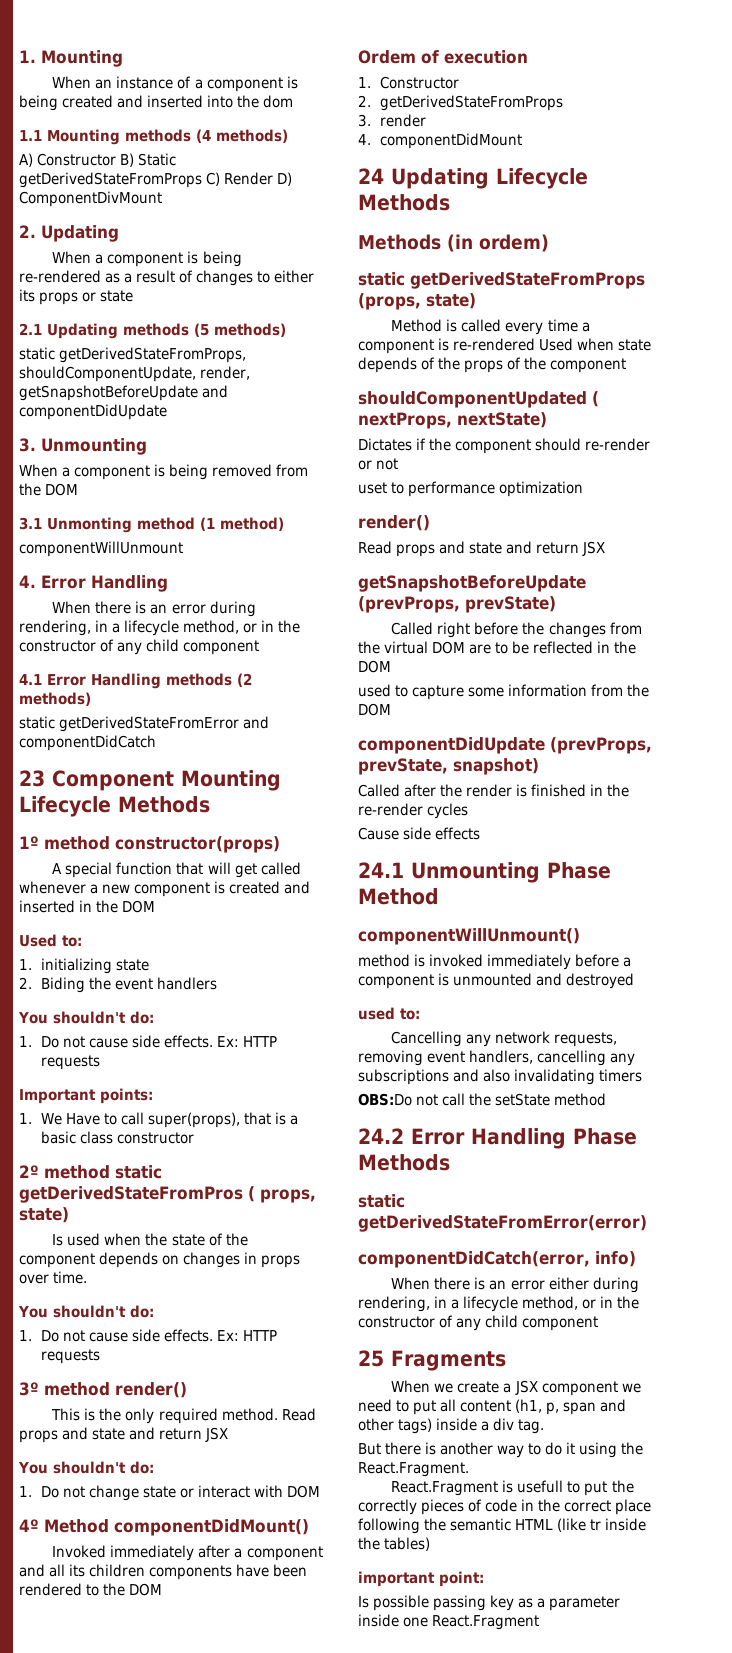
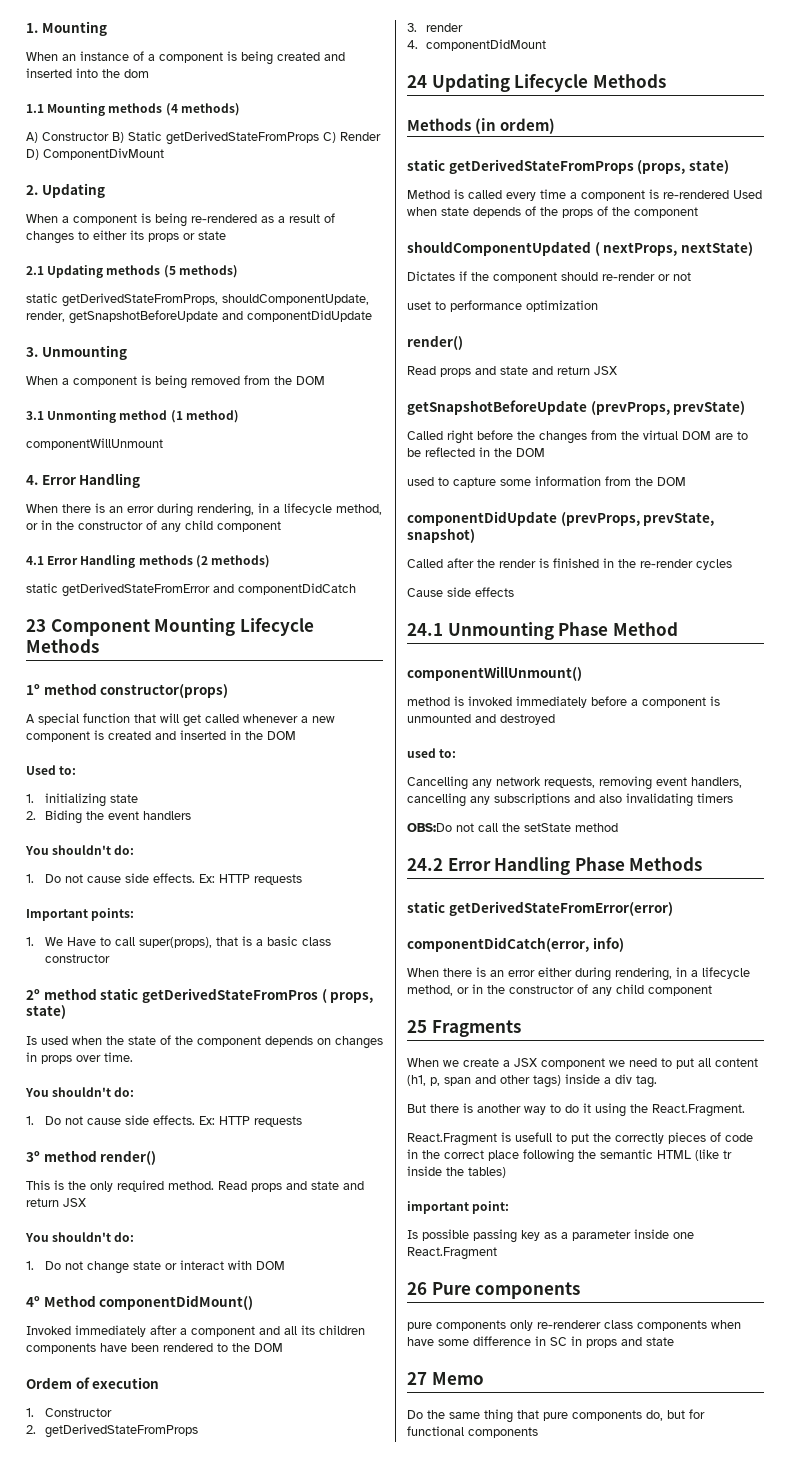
(540, 1622) none -> [407,1282,581,1299] [407,1320,741,1331] [407,1336,674,1348] [407,1372,484,1385] [407,1409,705,1423] [407,1426,538,1438] // 26 Pure components // pure components only re-renderer class components when have some difference in SC in props and state // 27 Memo // Do the same thing that pure components do, but for functional components

